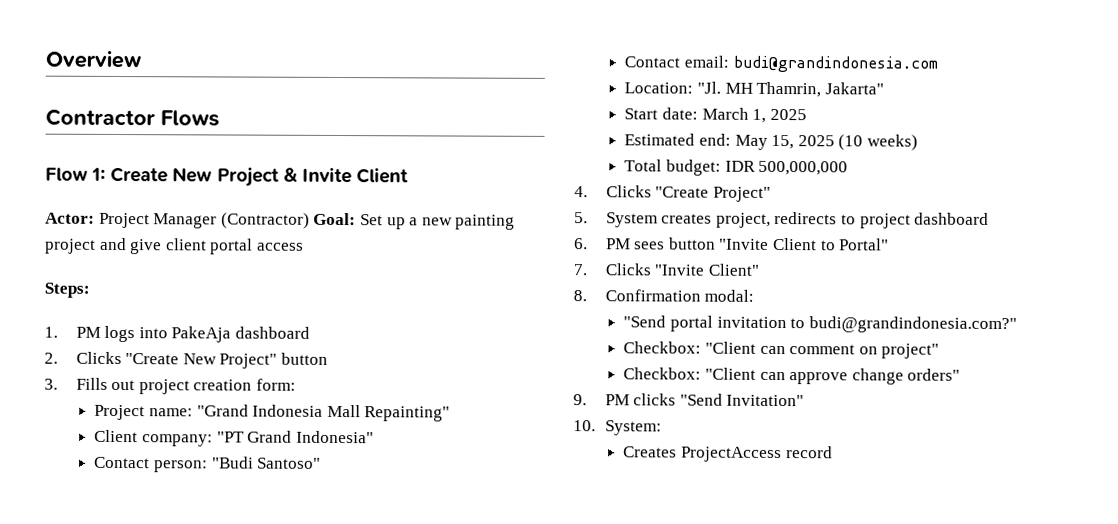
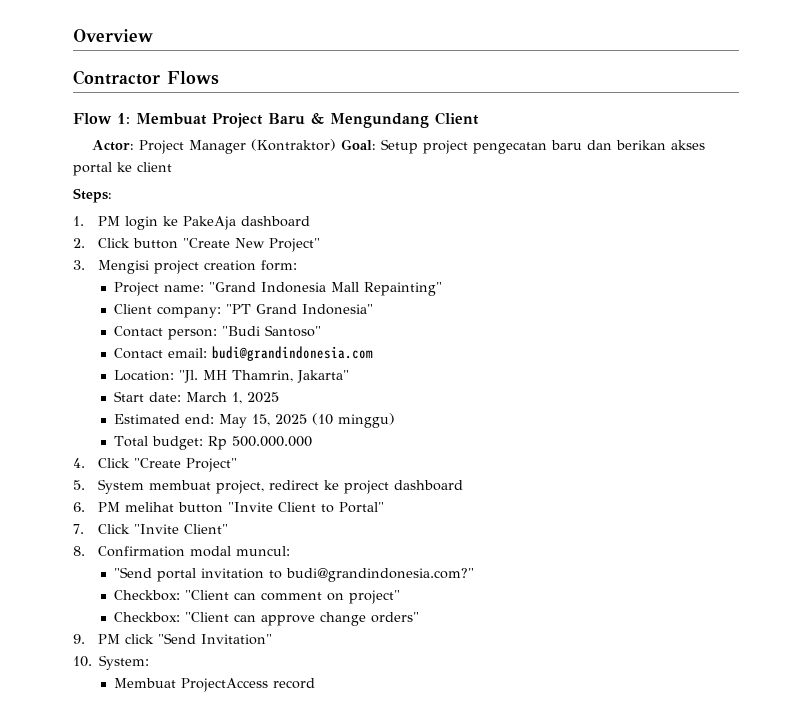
[110,166,352,187] Create New Project & Invite -> [136,113,429,128] Membuat Project Baru & Mengundang
[220,212,516,230] [45,237,163,255] (Contractor) Goal: Set up a new painting project and give -> [251,139,706,154] [73,162,132,176] (Kontraktor) Goal: Setup project pengecatan baru dan berikan akses portal ke
[210,238,304,255] portal access -> (172, 167) none
[104,325,168,343] logs into -> [125,216,179,230] login ke
[75,351,122,365] Clicks -> [98,238,179,249] Click button
[280,352,328,365] button -> (321, 245) none
[75,377,136,391] Fills out -> [98,260,150,274] Mengisi
[866,134,918,151] weeks) -> [338,413,396,428] minggu)
[724,160,849,176] IDR 500,000,000 -> [208,436,313,450] Rp 500.000.000
[605,185,652,198] Clicks -> [98,458,131,468] Click
[661,211,856,228] creates project, redirects to -> [149,480,340,494] membuat project, redirect ke
[634,241,666,250] sees -> [125,502,175,512] melihat
[604,263,651,276] Clicks -> [98,524,131,534] Click
[704,289,755,302] modal: -> [190,546,291,557] modal muncul:
[633,393,677,406] clicks -> [125,634,155,644] click
[623,446,678,458] Creates -> [114,678,177,688] Membuat

